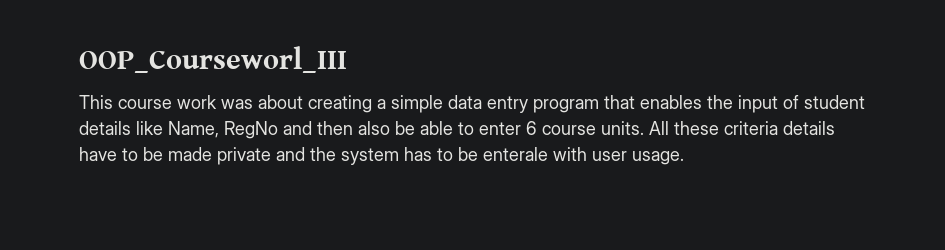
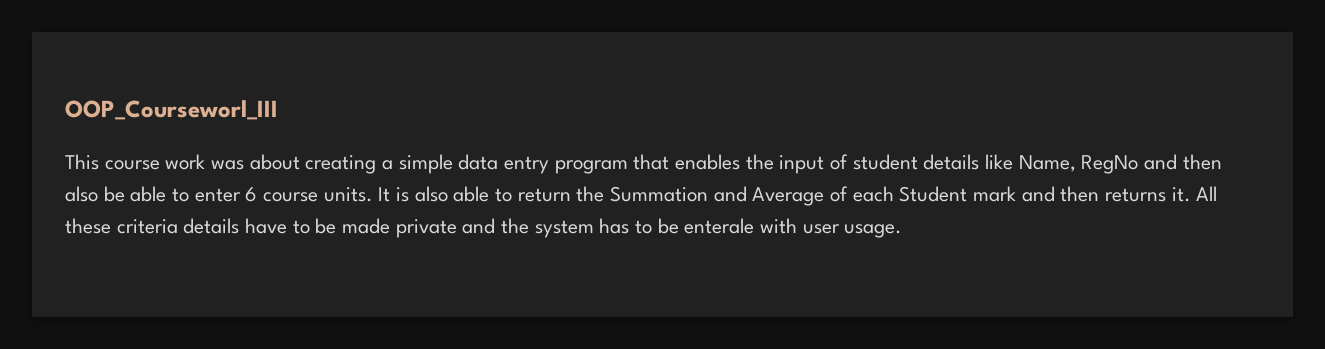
(644, 128) none -> [378,186,1191,206] It is also able to return the Summation and Average of each Student mark and then returns it.

